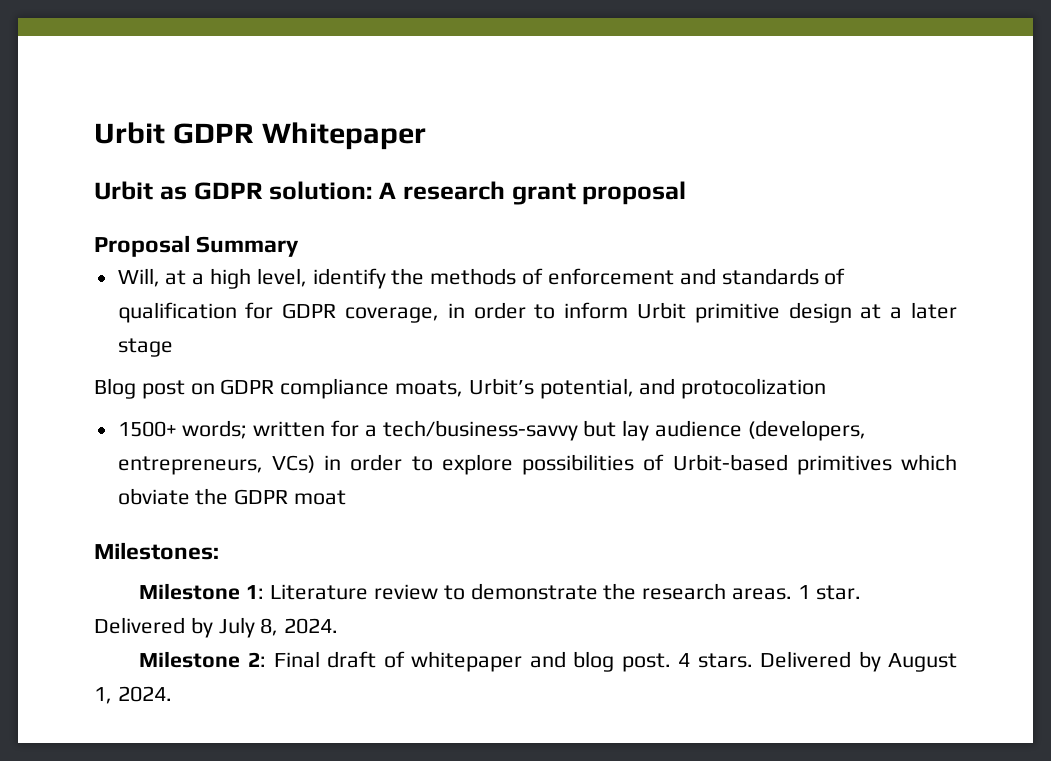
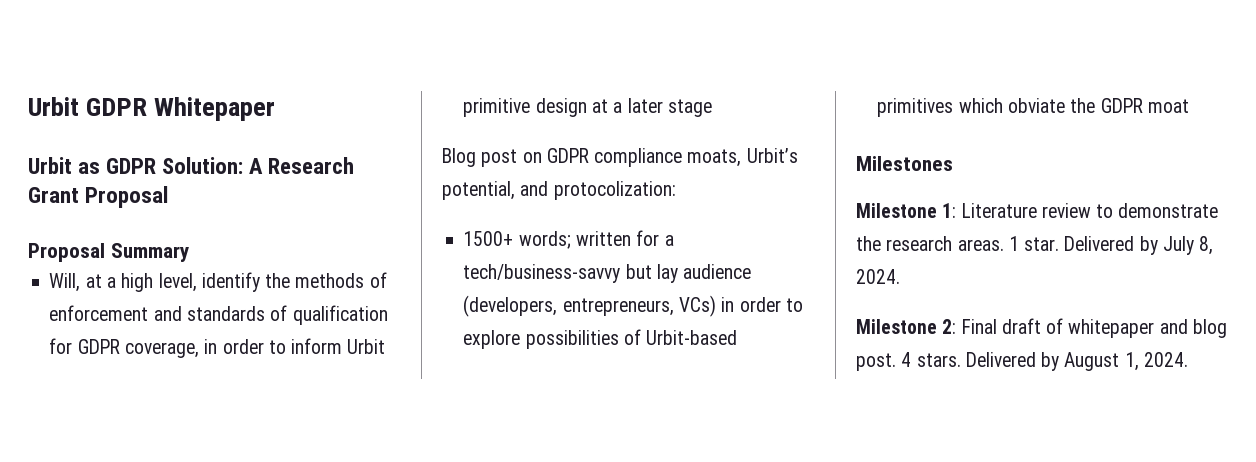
[269,181,687,205] solution: A research grant proposal -> [162,157,355,174] [28,186,169,208] Solution: A Research Grant Proposal
[681,378,827,399] protocolization -> [553,181,676,200] protocolization:
[94,542,219,560] Milestones: -> [856,156,953,171] Milestones

